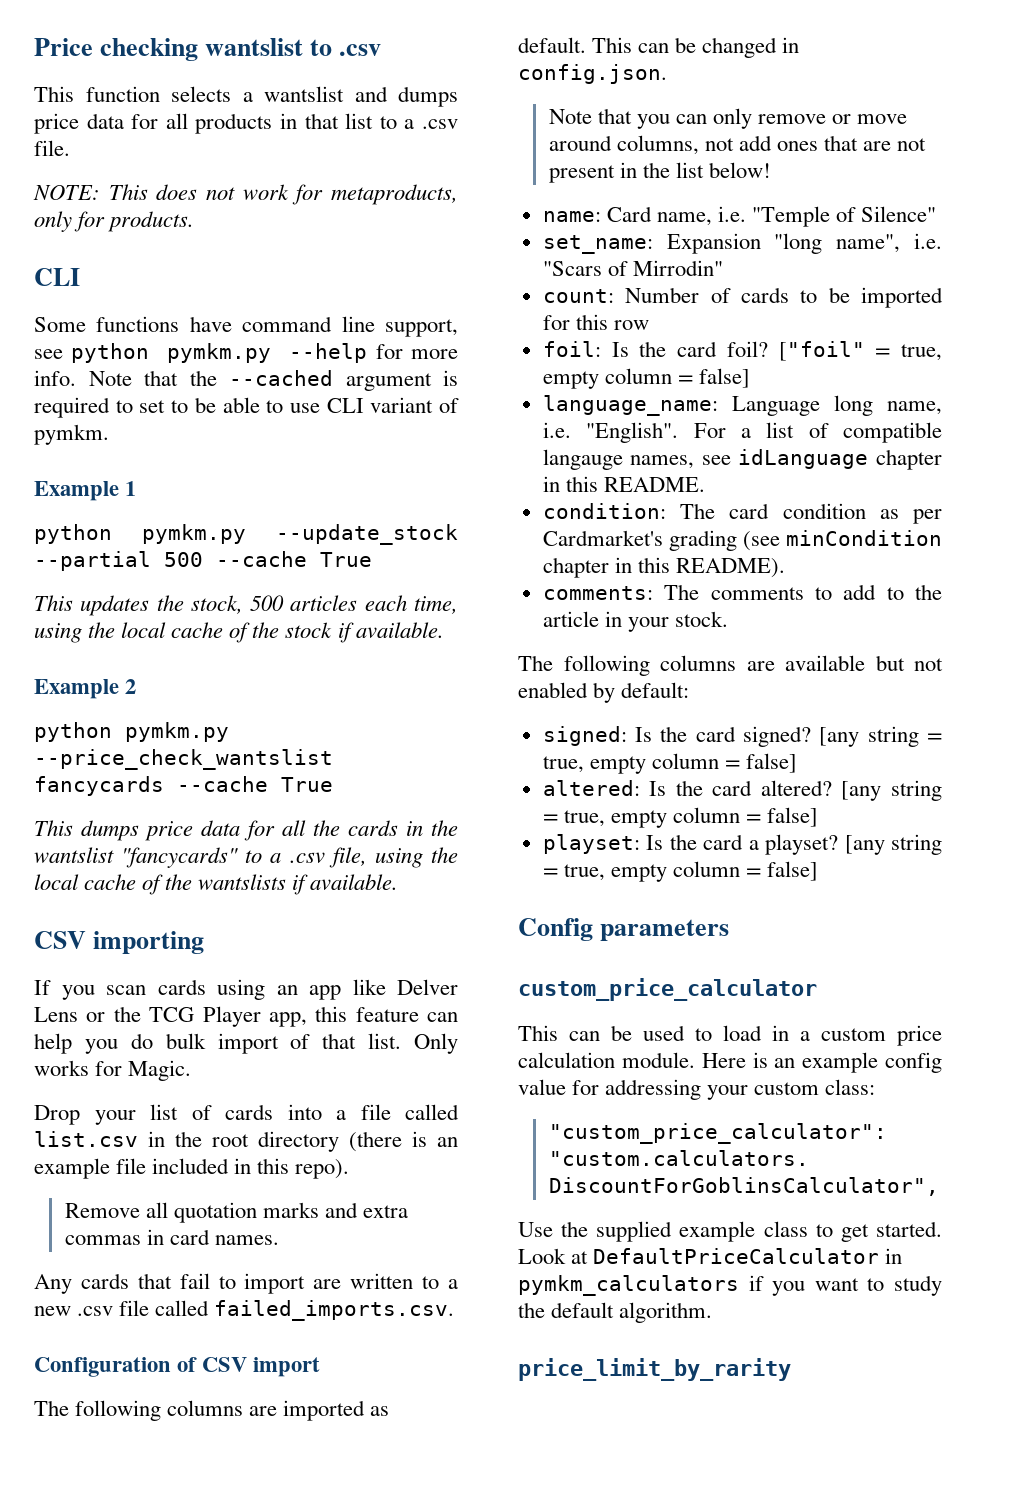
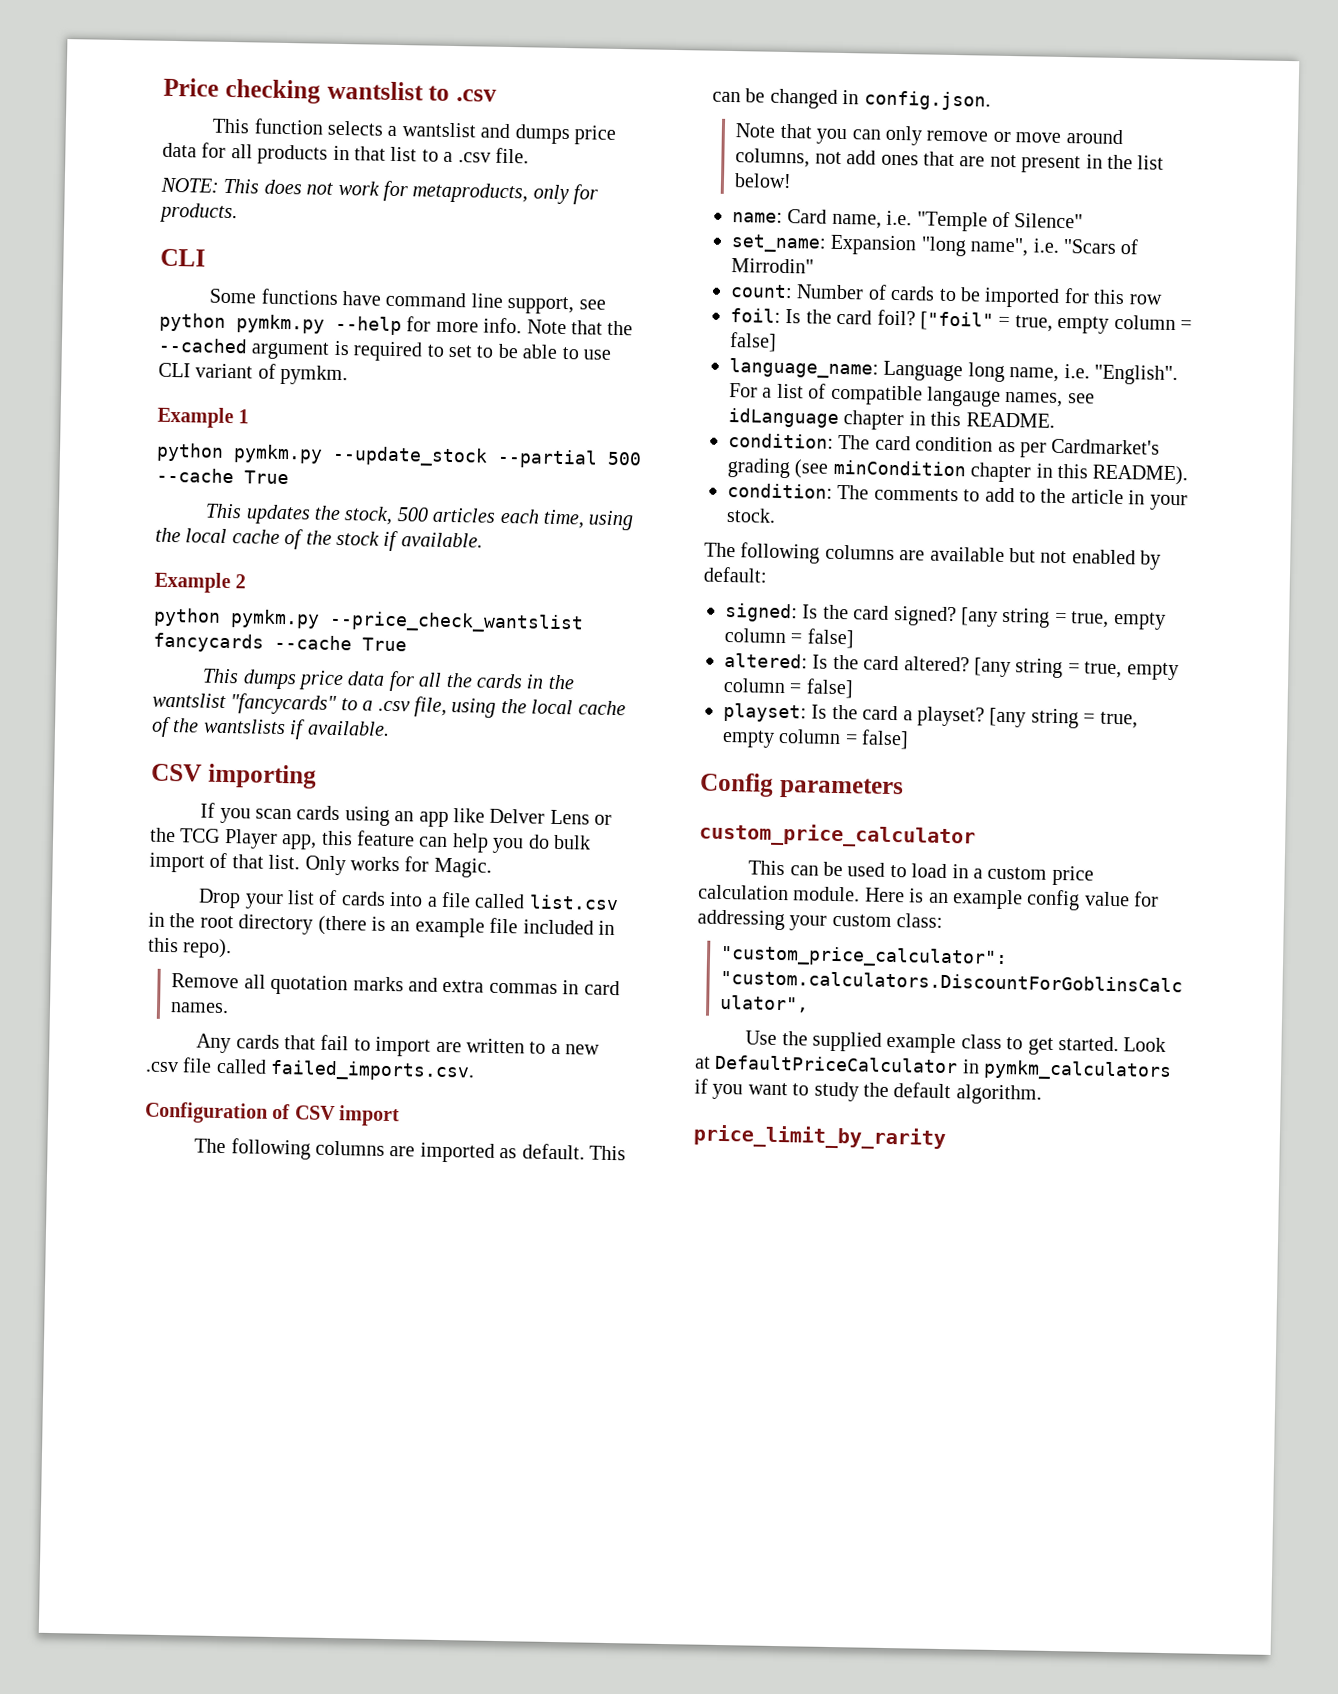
[542,586,653,600] comments: -> [727,482,833,499] condition:

